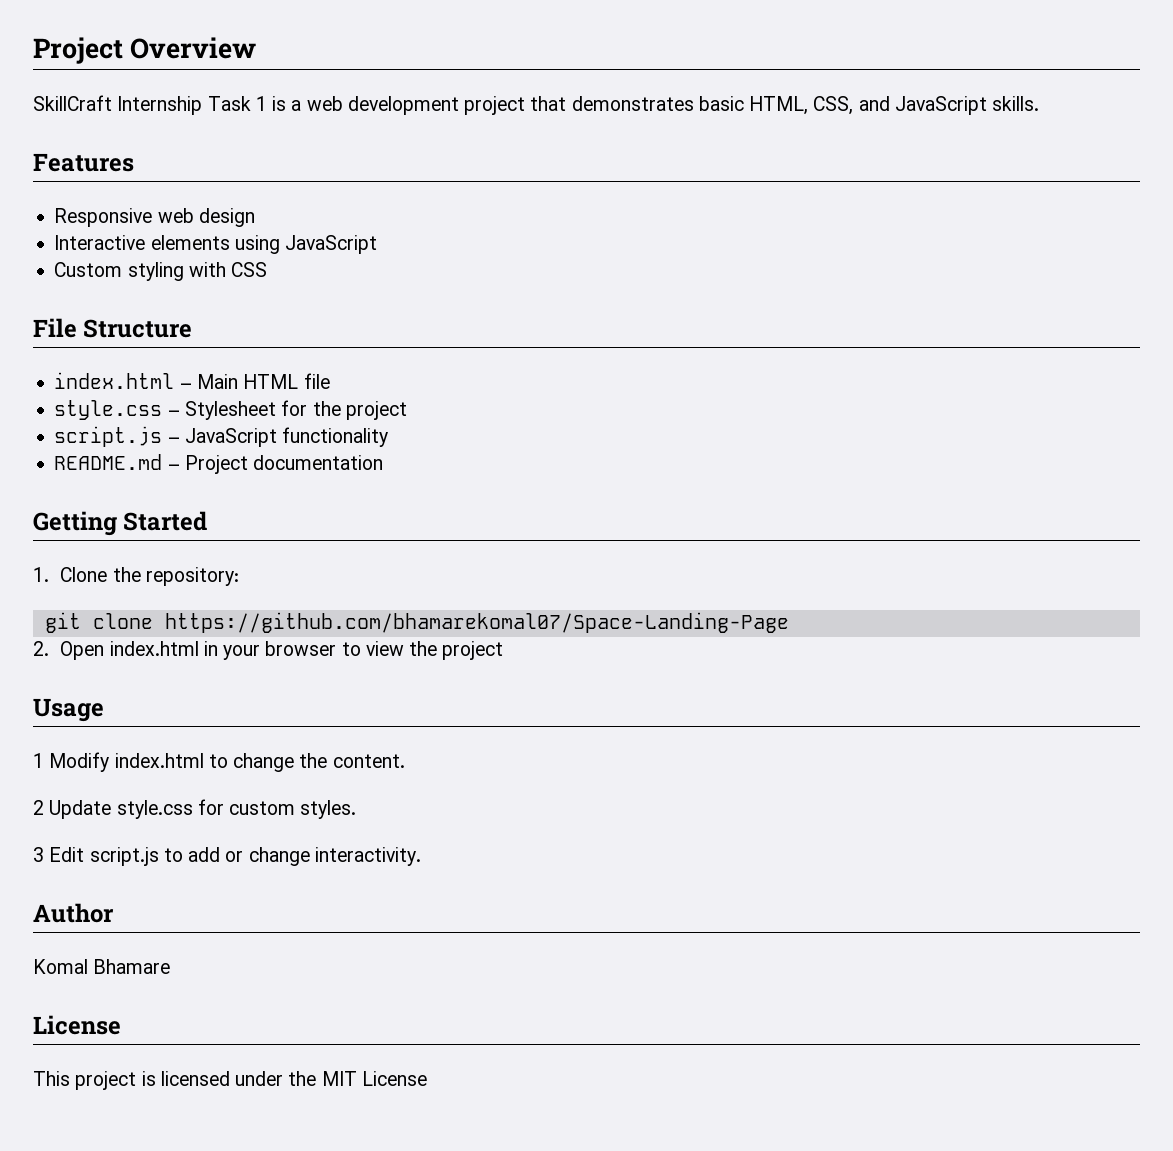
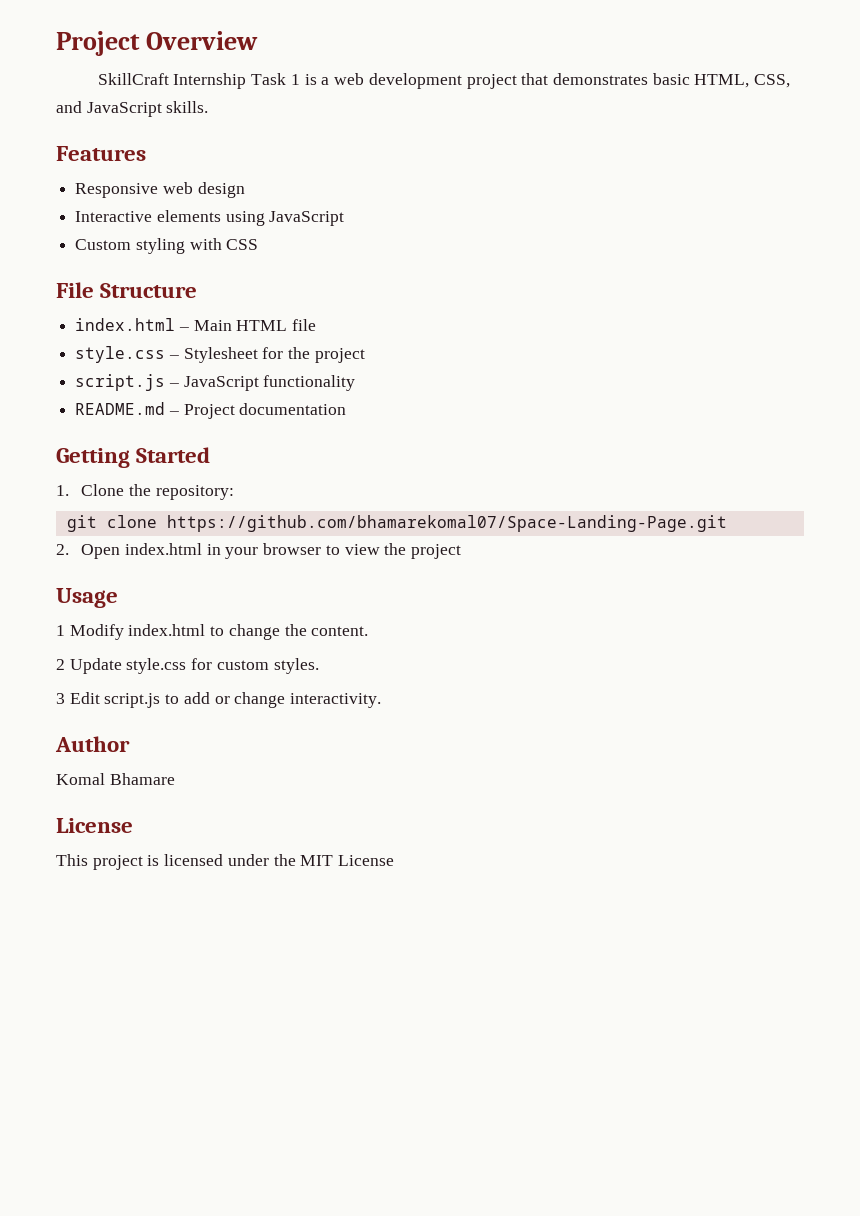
[164,612,789,633] https://github.com/bhamarekomal07/Space-Landing-Page -> [166,515,727,532] https://github.com/bhamarekomal07/Space-Landing-Page.git

